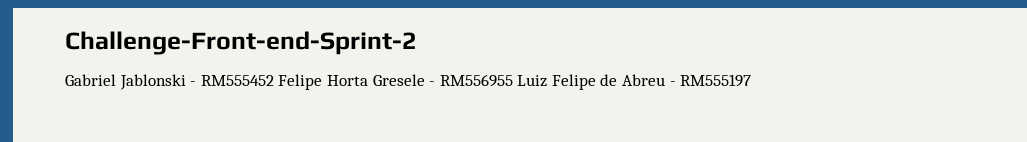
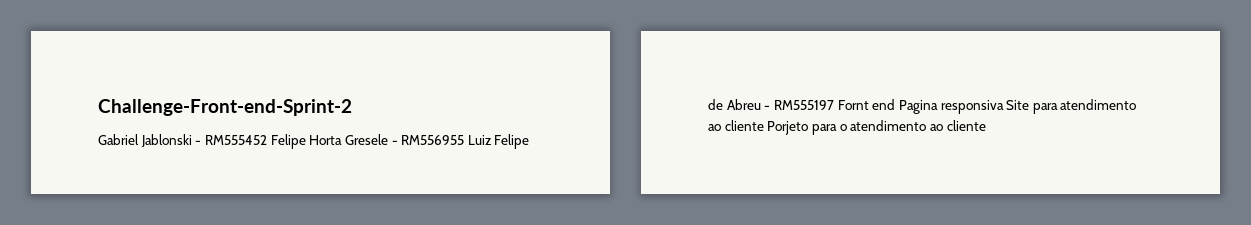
(752, 80) none -> [837,99,1137,114] [708,120,986,135] Fornt end Pagina responsiva Site para atendimento ao cliente Porjeto para o atendimento ao cliente

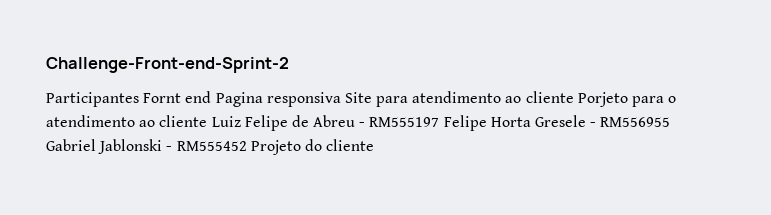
[98,134,530,149] [708,99,834,110] Gabriel Jablonski - RM555452 Felipe Horta Gresele - RM556955 Luiz Felipe de Abreu - RM555197 -> [46,92,139,107] Participantes
(986, 125) none -> [211,115,671,131] [46,139,375,155] Luiz Felipe de Abreu - RM555197 Felipe Horta Gresele - RM556955 Gabriel Jablonski - RM555452 Projeto do cliente

